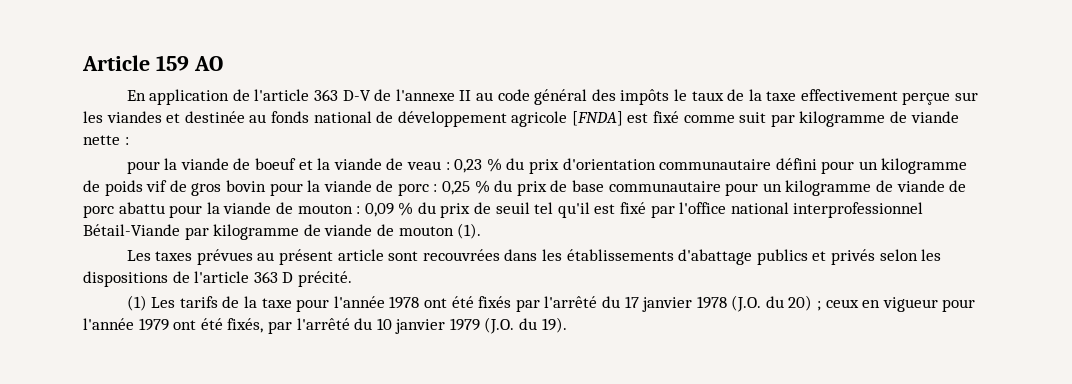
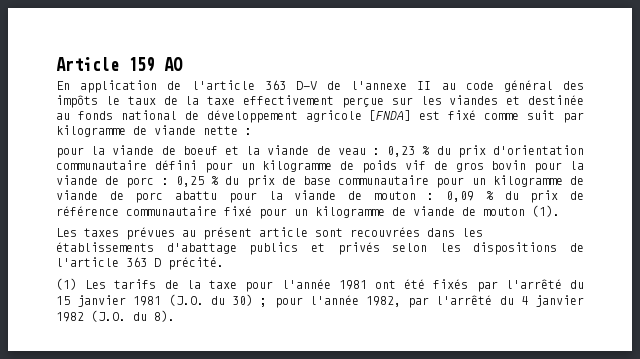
[495,202,924,218] [83,224,209,240] seuil tel qu'il est fixé par l'office national interprofessionnel Bétail-Viande par -> [56,206,308,219] référence communautaire fixé pour un
[389,296,420,309] 1978 -> [338,280,367,290] 1981
[624,295,976,312] [83,317,567,334] 17 janvier 1978 (J.O. du 20) ; ceux en vigueur pour l'année 1979 ont été fixés, par l'arrêté du 10 janvier 1979 (J.O. du 19). -> [56,294,585,308] [56,310,175,322] 15 janvier 1981 (J.O. du 30) ; pour l'année 1982, par l'arrêté du 4 janvier 1982 (J.O. du 8).

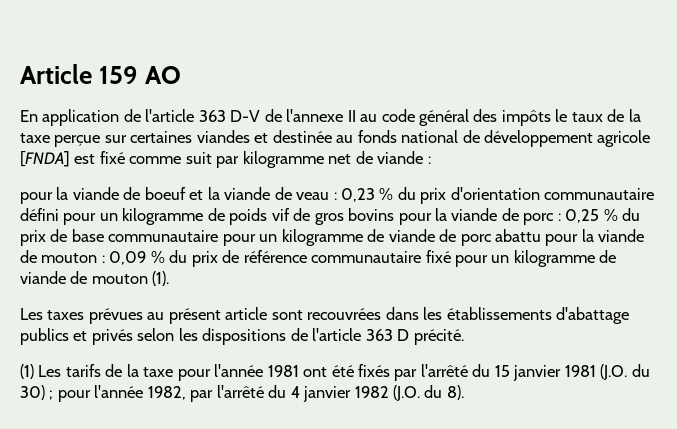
[243,95,334,105] effectivement -> (50, 138) none
[420,96,442,105] les -> [130,131,193,143] certaines
[133,125,238,135] de viande nette -> [328,151,424,164] net de viande
[491,160,527,170] bovin -> [348,208,395,221] bovins

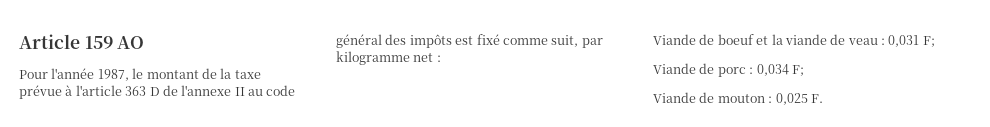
[20,109,261,126] En application de l'article 363 D-V -> [19,68,261,81] [19,85,160,99] Pour l'année 1987, le montant de la taxe prévue à l'article 363 D
[555,109,641,122] [20,130,651,147] [20,151,70,167] le taux de la taxe perçue sur certaines viandes et destinée au fonds national de développement agricole [FNDA] -> (452, 41) none
[185,152,212,164] suit -> [551,35,579,47] suit,
[355,151,424,164] de viande -> (434, 57) none
[20,187,119,204] pour la viande -> [653,34,696,45] Viande
[341,187,655,204] [20,208,641,225] [20,229,645,246] [20,250,617,267] [20,271,170,286] [20,307,630,324] [20,328,464,345] [20,364,650,381] [20,385,464,402] 0,23 % du prix d'orientation communautaire défini pour un kilogramme de poids vif de gros bovins pour la viande de porc : 0,25 % du prix de base communautaire pour un kilogramme de viande de porc abattu pour la viande de mouton : 0,09 % du prix de référence communautaire fixé pour un kilogramme de viande de mouton (1). // Les taxes prévues au présent article sont recouvrées dans les établissements d'abattage publics et privés selon les dispositions de l'article 363 D précité. // (1) Les tarifs de la taxe pour l'année 1981 ont été fixés par l'arrêté du 15 janvier 1981 (J.O. du 30) ; pour l'année 1982, par l'arrêté du 4 janvier 1982 (J.O. du 8). -> [888,35,935,47] [653,63,804,77] [653,92,823,105] 0,031 F; // Viande de porc : 0,034 F; // Viande de mouton : 0,025 F.

